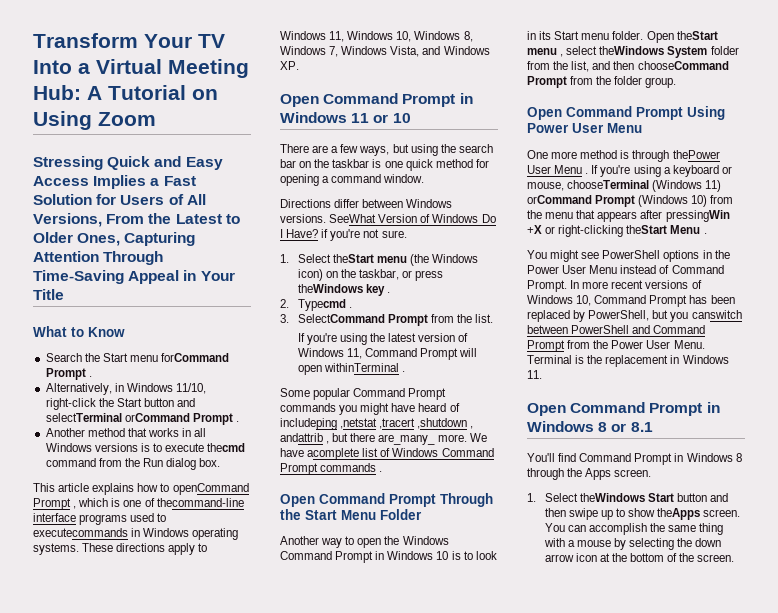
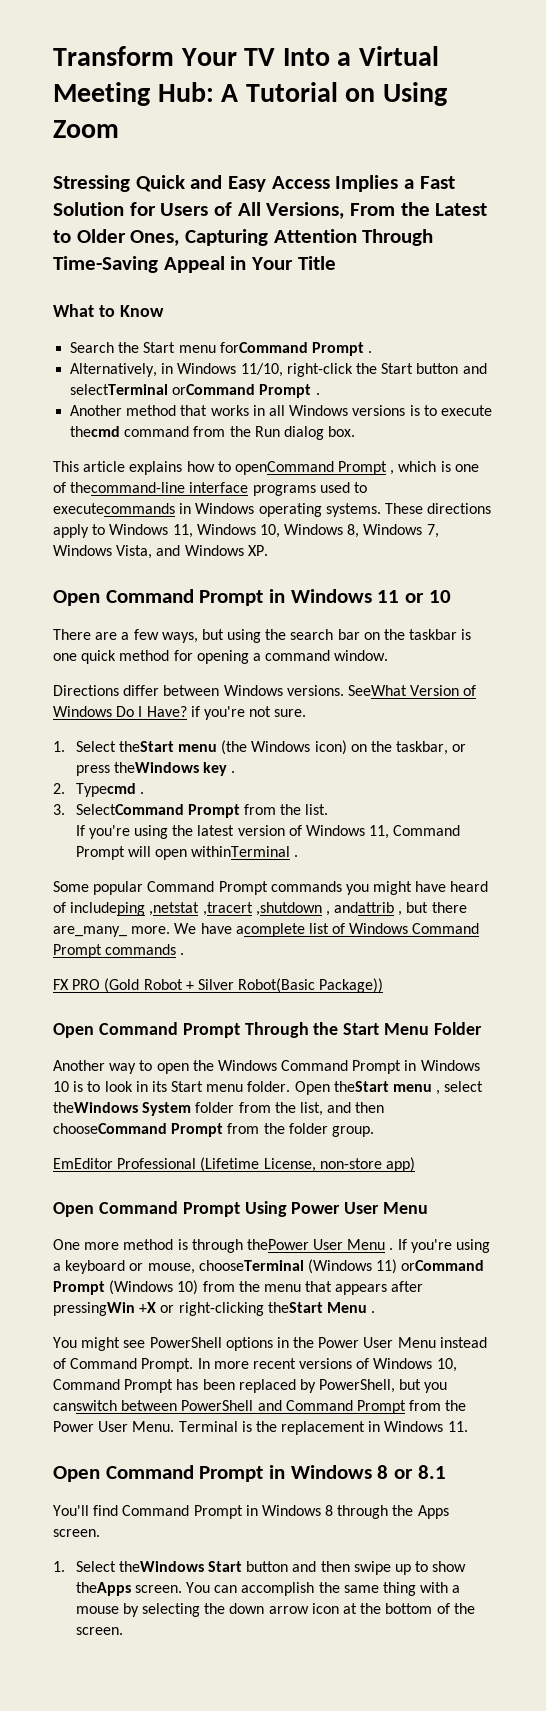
(383, 471) none -> [53,978,384,993] // FX PRO (Gold Robot + Silver Robot(Basic Package))
(677, 82) none -> [53,1157,415,1172] // EmEditor Professional (Lifetime License, non-store app)

